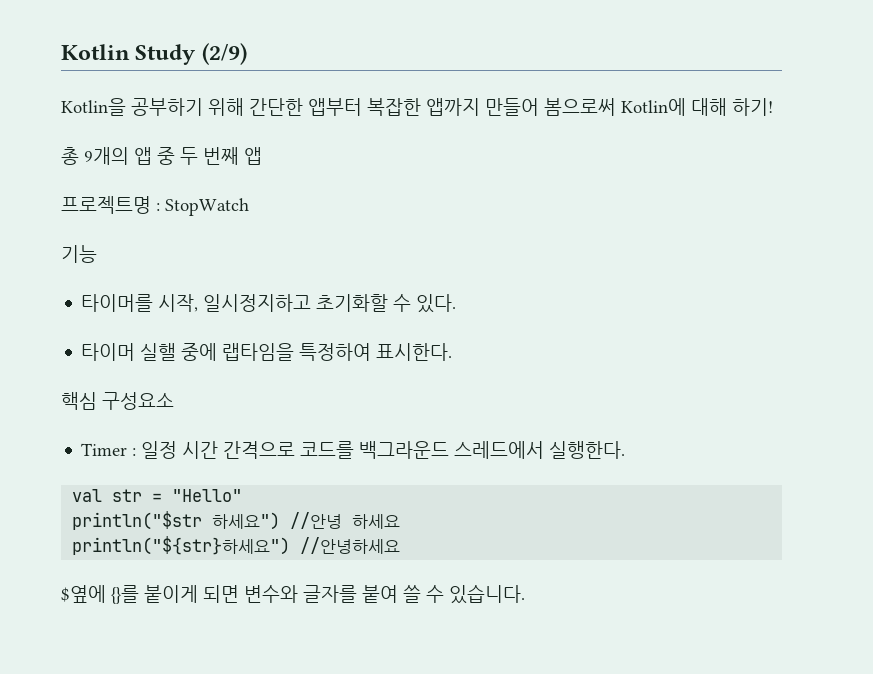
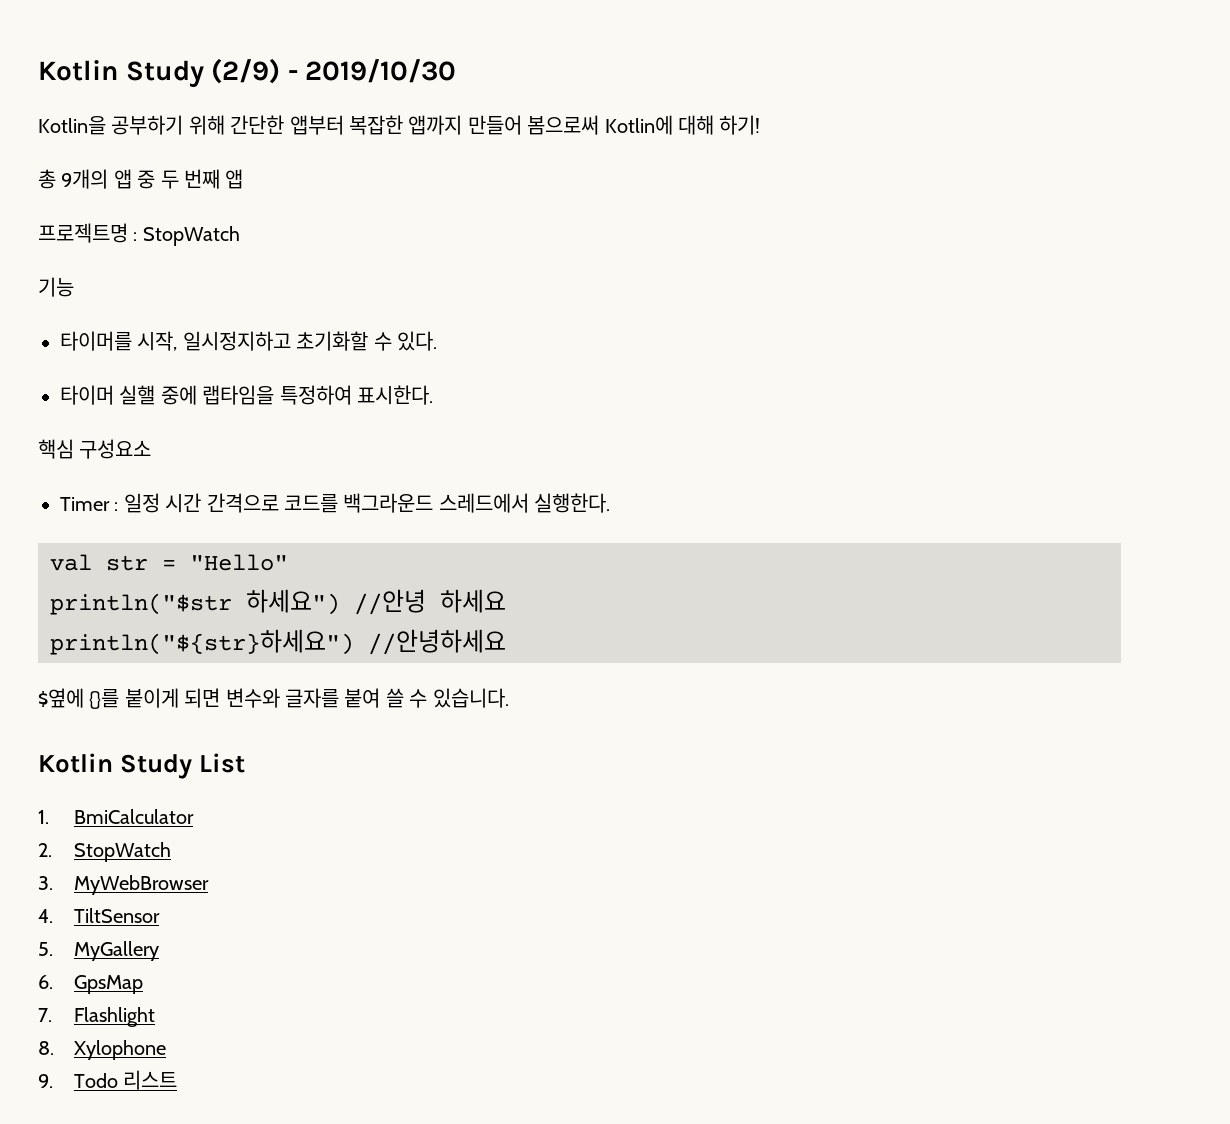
(247, 54) none -> [287,59,457,83] - 2019/10/30
(525, 594) none -> [38,753,246,779] [38,809,195,824] [38,842,172,862] [38,875,210,895] [38,908,161,923] [38,941,160,961] [38,975,144,994] [38,1007,156,1027] [38,1040,167,1060] [38,1070,178,1090] // Kotlin Study List // 1. BmiCalculator // 2. StopWatch // 3. MyWebBrowser // 4. TiltSensor // 5. MyGallery // 6. GpsMap // 7. Flashlight // 8. Xylophone // 9. Todo 리스트

